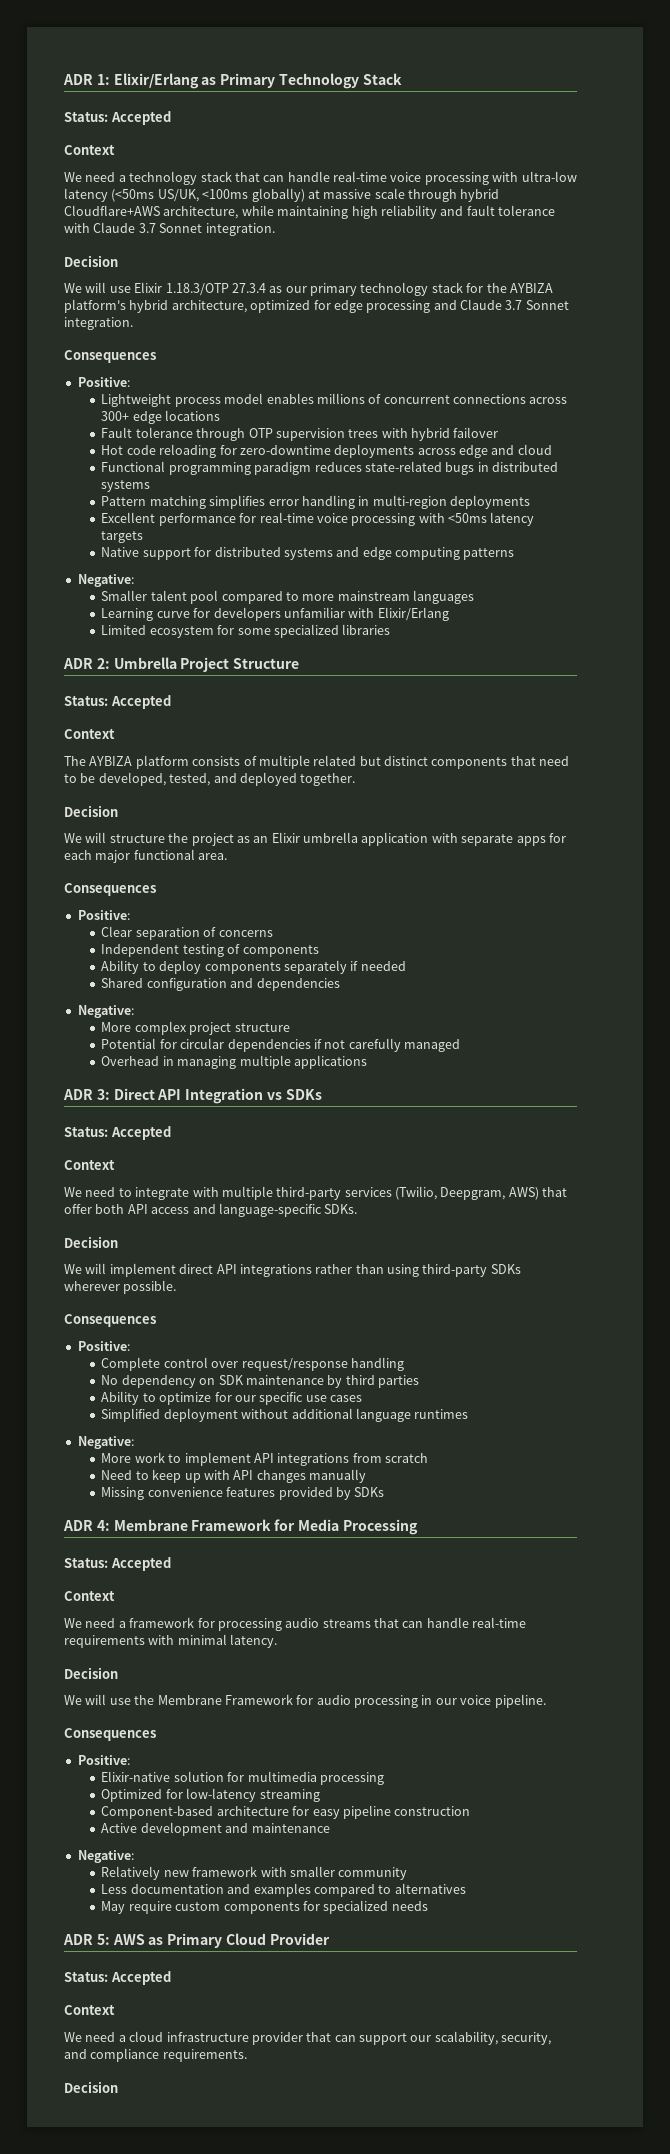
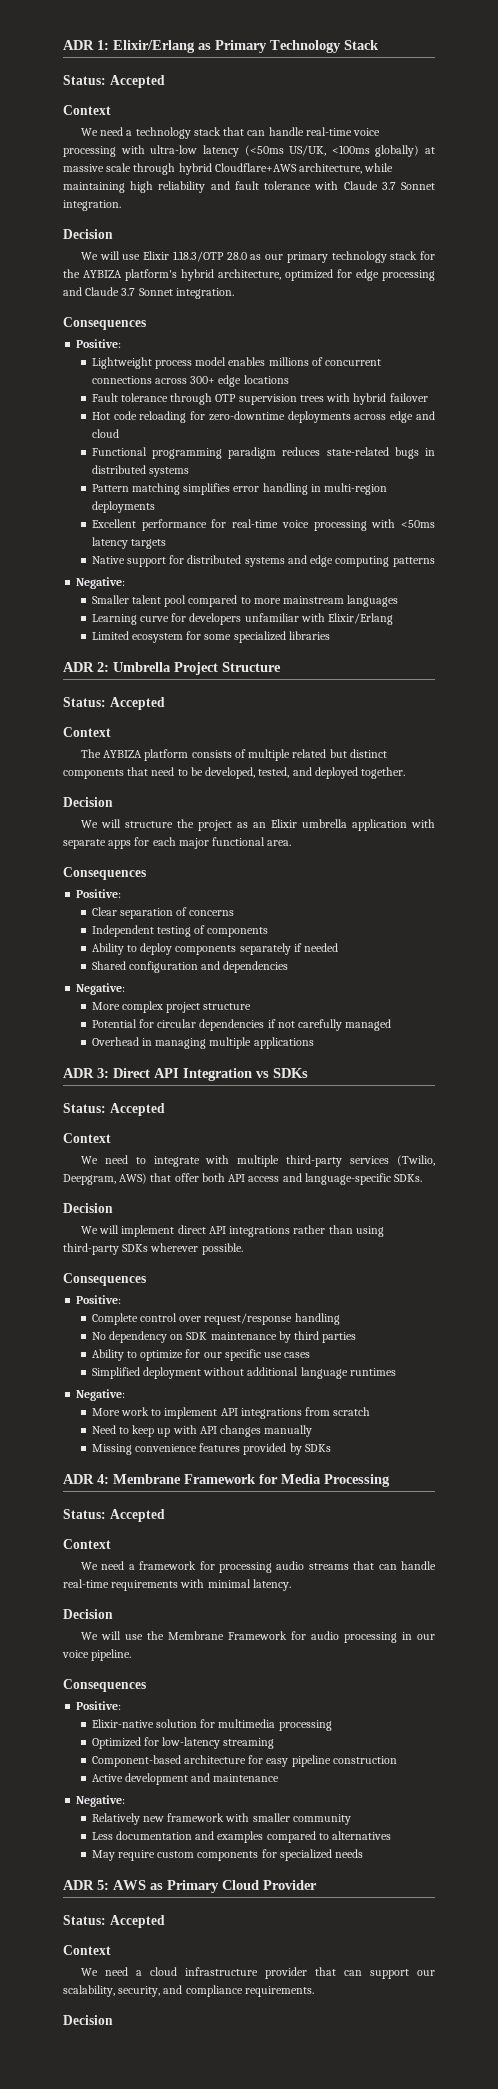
[231,283,266,293] 27.3.4 -> [226,252,247,260] 28.0

